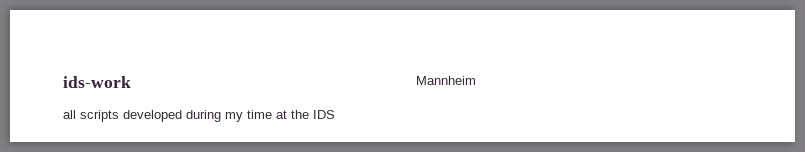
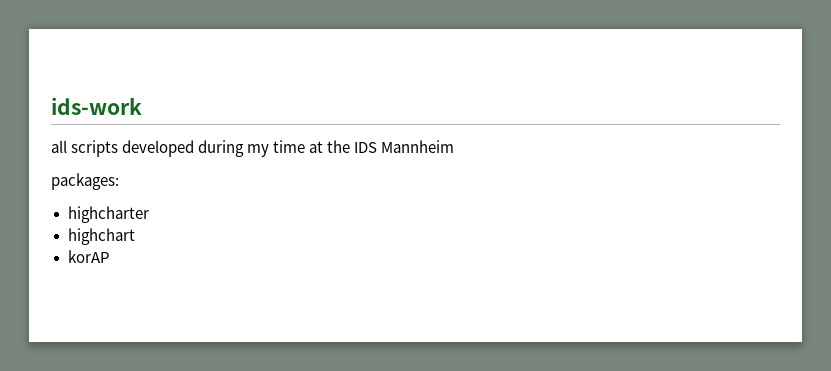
(476, 80) none -> [51,173,119,190] [67,206,149,223] [67,228,135,245] [67,250,110,263] // packages: // highcharter // highchart // korAP

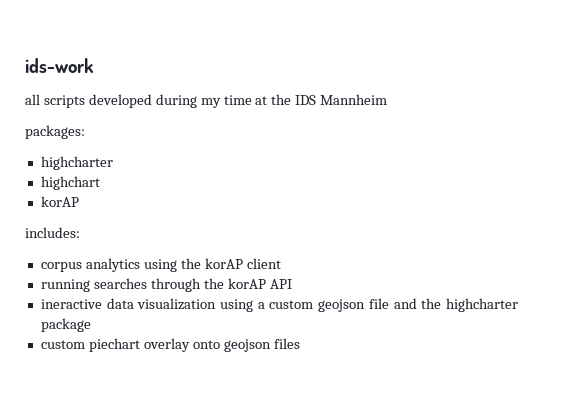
(110, 256) none -> [25,227,80,238] [40,258,281,272] [40,278,292,292] [40,298,518,312] [40,318,91,332] [40,338,300,352] // includes: // corpus analytics using the korAP client // running searches through the korAP API // ineractive data visualization using a custom geojson file and the highcharter package // custom piechart overlay onto geojson files

